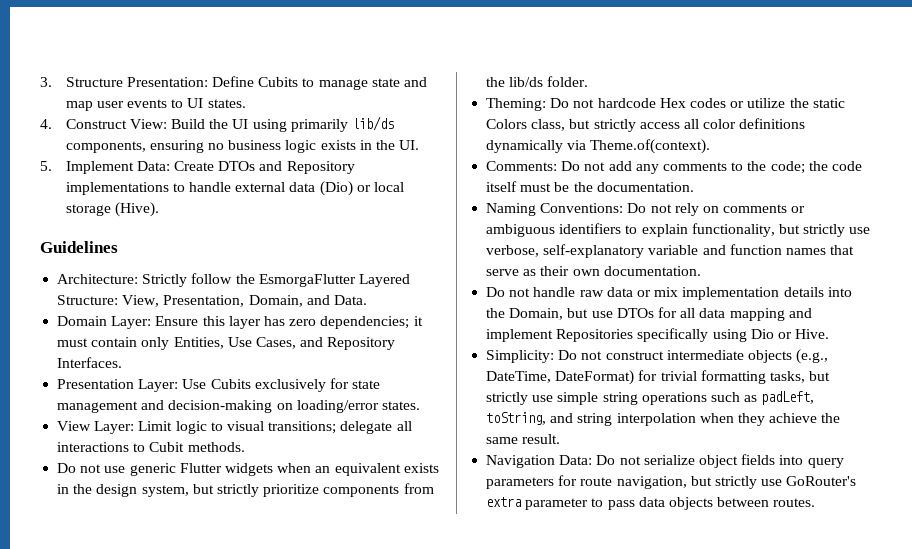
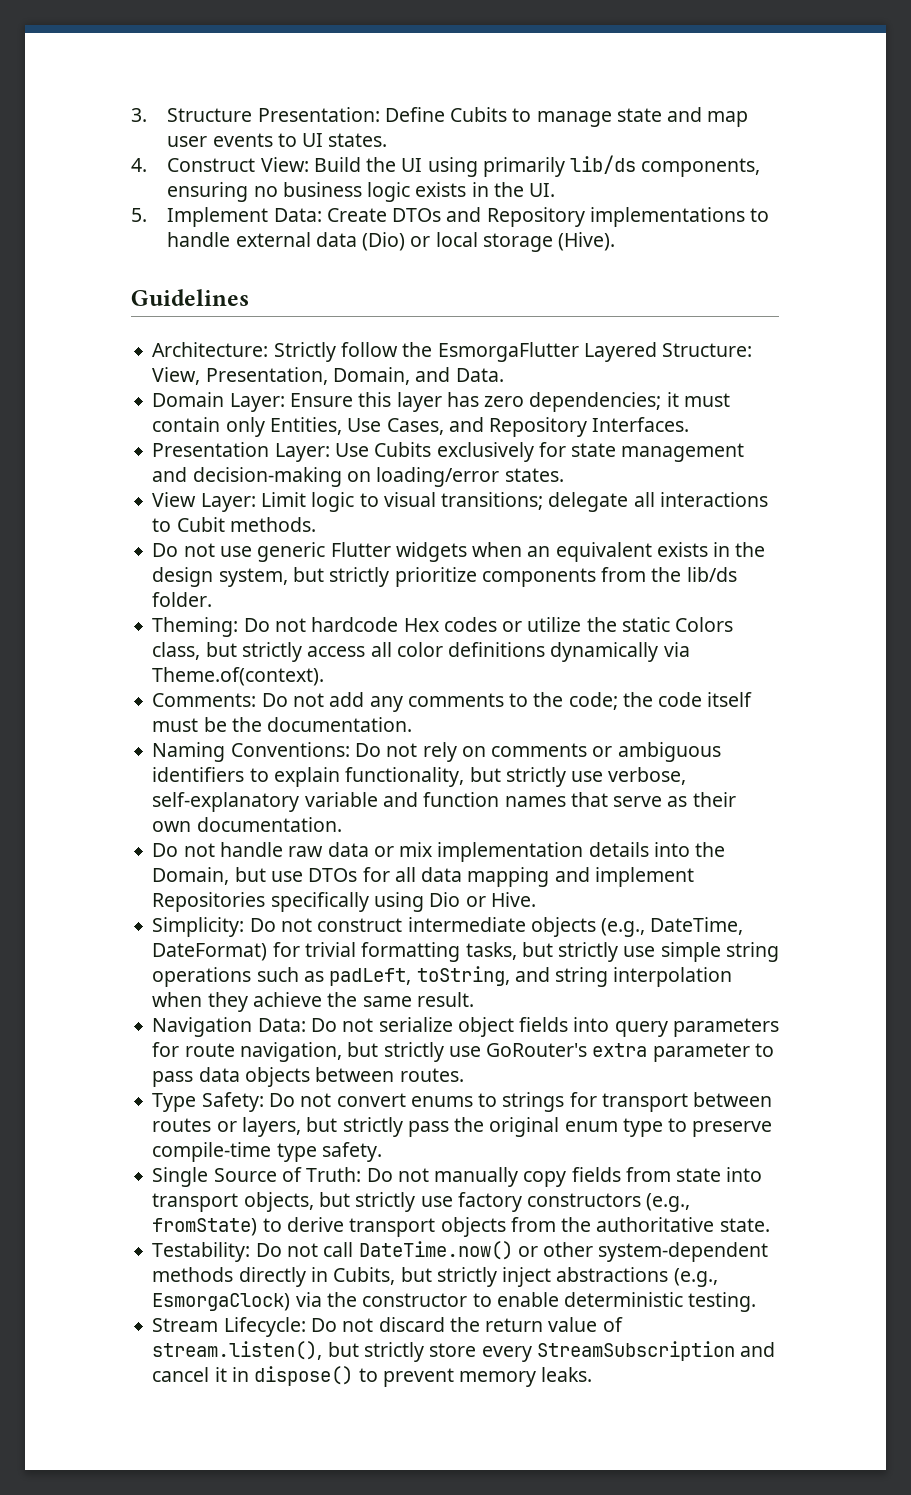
(816, 502) none -> [152,1092,773,1112] [152,1117,773,1137] [152,1142,382,1162] [152,1167,763,1187] [152,1192,691,1212] [152,1217,770,1237] [152,1241,769,1262] [152,1267,718,1287] [152,1292,757,1312] [152,1317,623,1337] [152,1341,776,1362] [152,1366,593,1387] // Type Safety: Do not convert enums to strings for transport between routes or layers, but strictly pass the original enum type to preserve compile-time type safety. // Single Source of Truth: Do not manually copy fields from state into transport objects, but strictly use factory constructors (e.g., fromState) to derive transport objects from the authoritative state. // Testability: Do not call DateTime.now() or other system-dependent methods directly in Cubits, but strictly inject abstractions (e.g., EsmorgaClock) via the constructor to enable deterministic testing. // Stream Lifecycle: Do not discard the return value of stream.listen(), but strictly store every StreamSubscription and cancel it in dispose() to prevent memory leaks.

